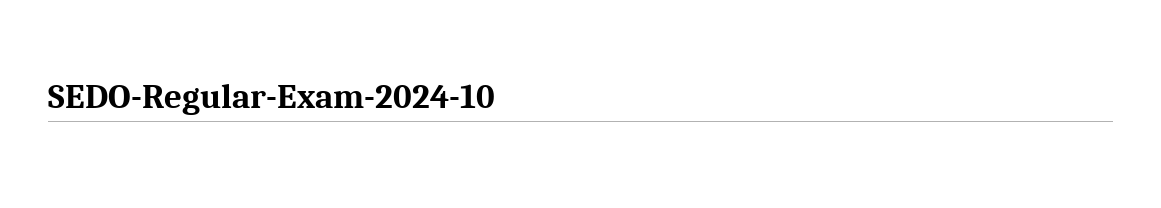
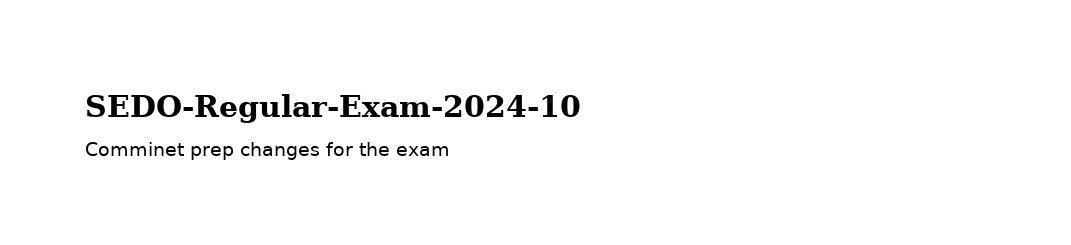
(495, 99) none -> [85,142,450,160] // Comminet prep changes for the exam

